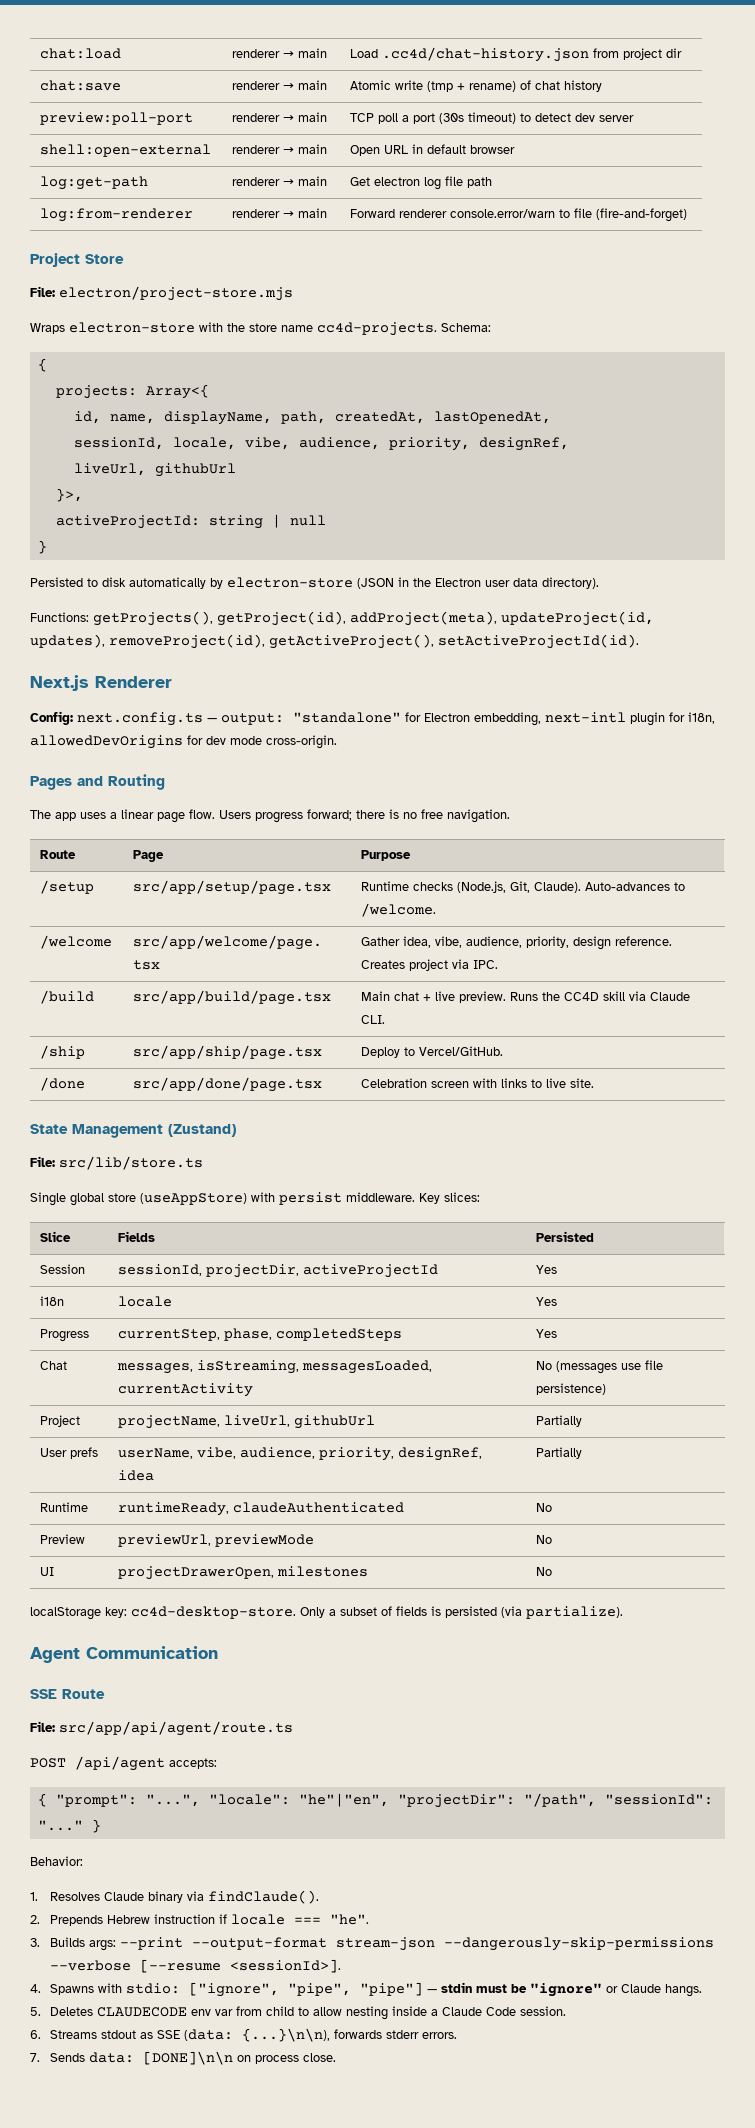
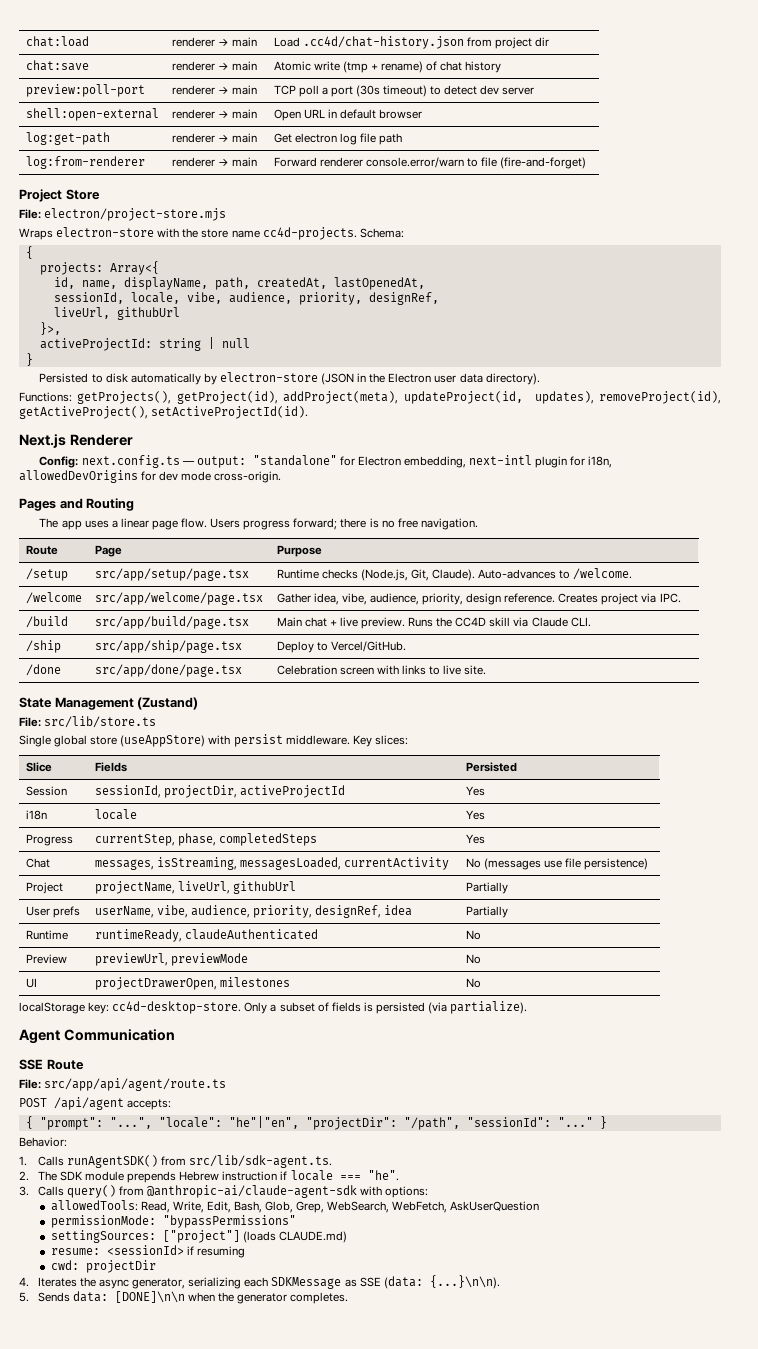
[50,1890,320,1904] [30,1915,104,1926] Resolves Claude binary via findClaude(). // 2. Prepends -> [37,1155,333,1168] [19,1171,177,1183] Calls runAgentSDK() from src/lib/sdk-agent.ts. // 2. The SDK module prepends
[50,1937,715,1951] [50,1959,342,1973] [30,1982,703,1997] [30,2006,567,2020] [30,2028,458,2042] [30,2051,337,2065] Builds args: --print --output-format stream-json --dangerously-skip-permissions --verbose [--resume <sessionId>]. // 4. Spawns with stdio: ["ignore", "pipe", "pipe"] — stdin must be "ignore" or Claude hangs. // 5. Deletes CLAUDECODE env var from child to allow nesting inside a Claude Code session. // 6. Streams stdout as SSE (data: {...}\n\n), forwards stderr errors. // 7. Sends data: [DONE]\n\n on process close. -> [37,1185,429,1198] [50,1200,540,1213] [50,1215,296,1228] [50,1230,347,1243] [50,1245,245,1258] [50,1260,156,1273] [19,1275,500,1289] [19,1291,349,1304] Calls query() from @anthropic-ai/claude-agent-sdk with options: // allowedTools: Read, Write, Edit, Bash, Glob, Grep, WebSearch, WebFetch, AskUserQuestion // permissionMode: "bypassPermissions" // settingSources: ["project"] (loads CLAUDE.md) // resume: <sessionId> if resuming // cwd: projectDir // 4. Iterates the async generator, serializing each SDKMessage as SSE (data: {...}\n\n). // 5. Sends data: [DONE]\n\n when the generator completes.

